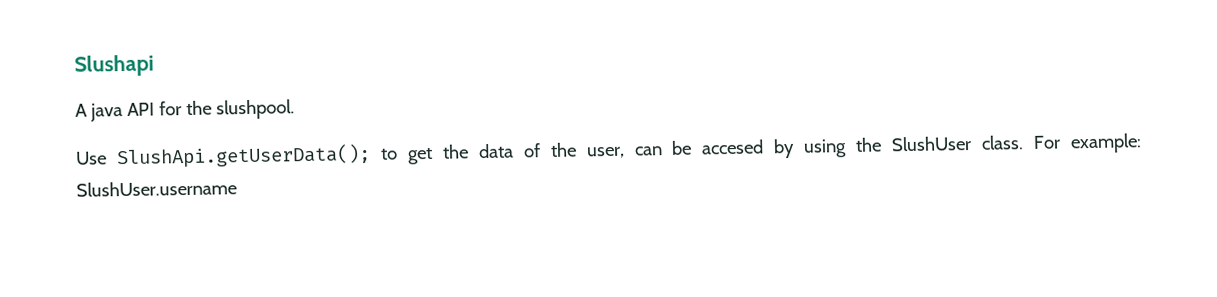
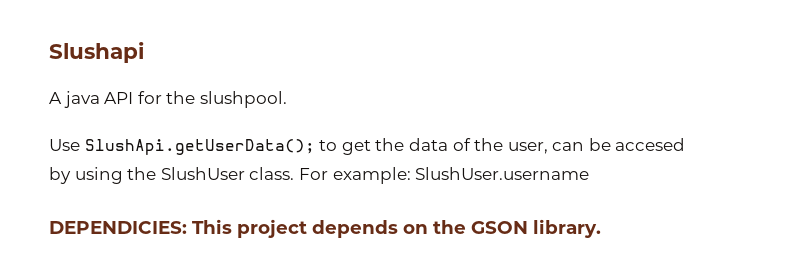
(237, 188) none -> [49,219,601,238] // DEPENDICIES: This project depends on the GSON library.

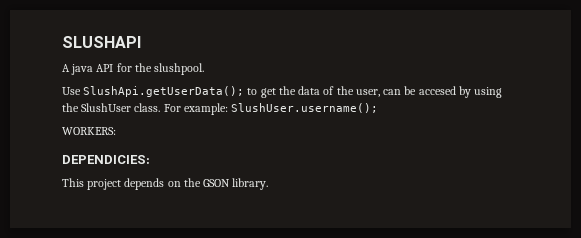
[49,42,144,63] Slushapi -> [62,36,141,48] SLUSHAPI
[415,167,590,180] SlushUser.username -> [231,103,379,113] [62,127,116,135] SlushUser.username(); // WORKERS:
(187, 227) none -> (150, 159) //

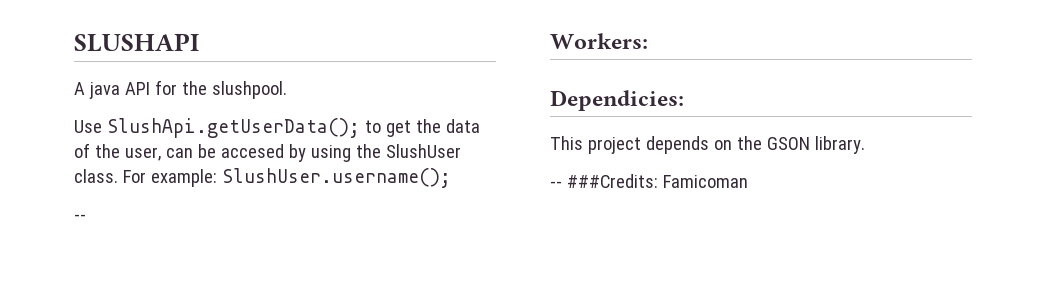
[62,127,116,135] [62,155,150,164] WORKERS: // DEPENDICIES: -> [74,214,86,221] [550,33,648,49] [550,90,684,111] -- // Workers: // Dependicies:
(269, 184) none -> [550,174,748,188] // -- ###Credits: Famicoman

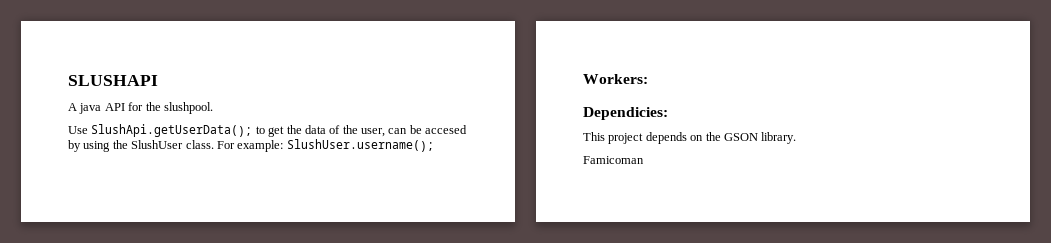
[74,214,86,221] // -- -> (434, 145) none
[550,174,658,188] -- ###Credits: -> (797, 138) none

